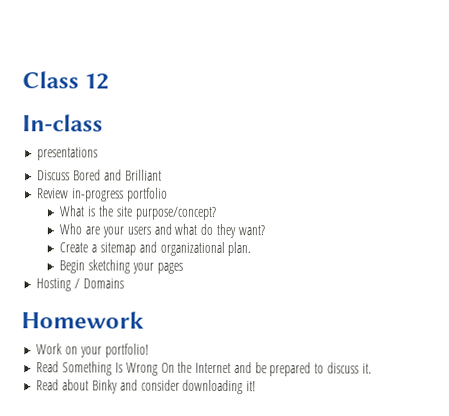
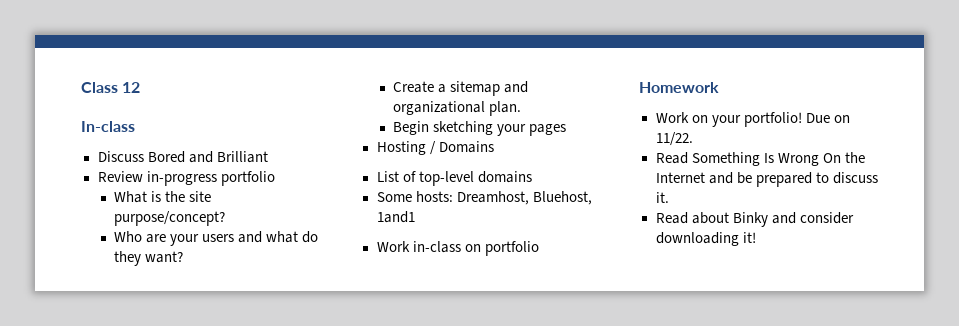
[37,147,99,161] // presentations -> (135, 126) none
(124, 283) none -> [376,171,532,186] [376,191,592,205] [376,211,415,223] [376,241,539,256] // List of top-level domains // Some hosts: Dreamhost, Bluehost, 1and1 // Work in-class on portfolio
(149, 350) none -> [805,113,850,123] [655,132,693,146] Due on 11/22.

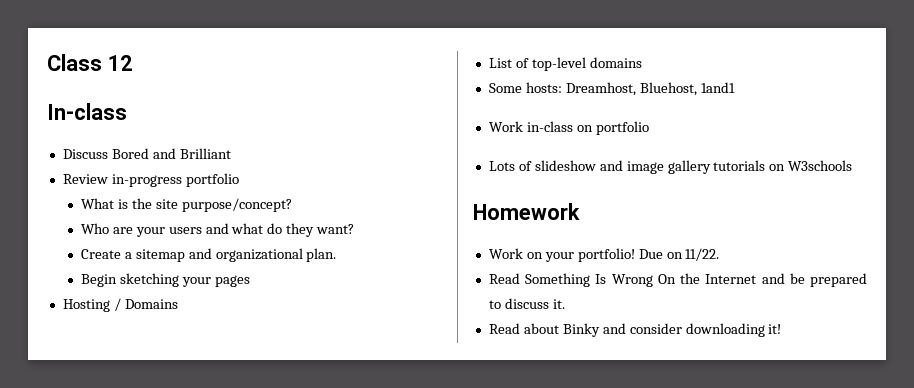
(539, 248) none -> [488,160,853,174] // Lots of slideshow and image gallery tutorials on W3schools

